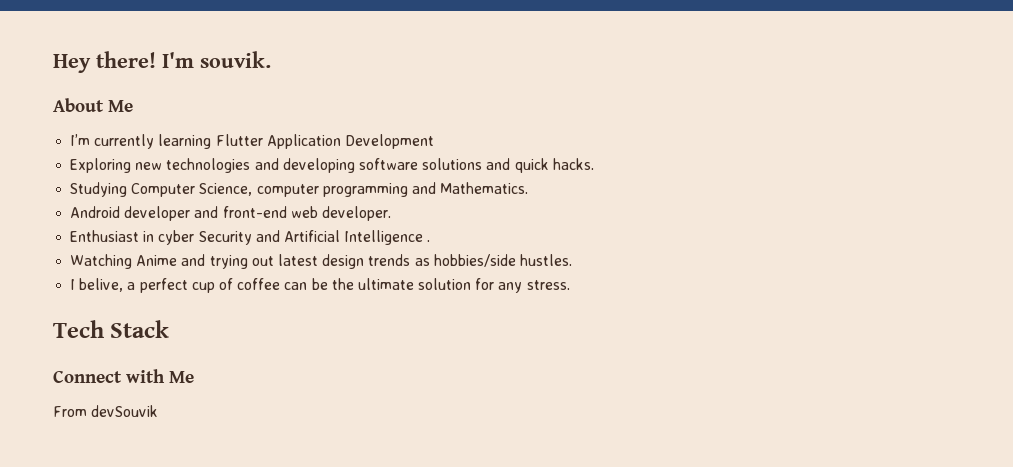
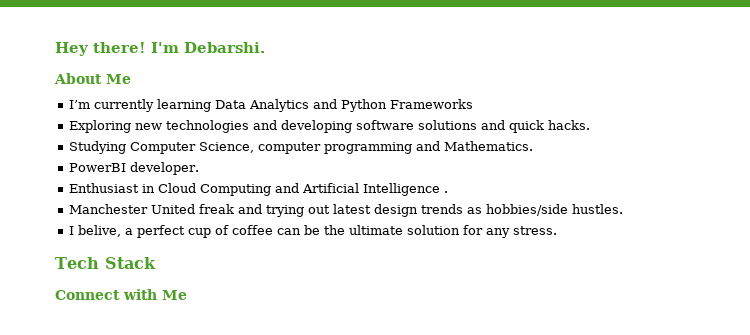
[200,51,271,68] souvik. -> [184,42,265,53] Debarshi.
[215,134,434,149] Flutter Application Development -> [214,99,473,112] Data Analytics and Python Frameworks
[70,206,318,221] Android developer and front-end web -> [68,163,126,172] PowerBI
[158,230,252,245] cyber Security -> [157,183,271,196] Cloud Computing
[70,254,178,269] Watching Anime -> [68,204,234,214] Manchester United freak
[53,405,159,417] // From devSouvik -> (187, 295) none

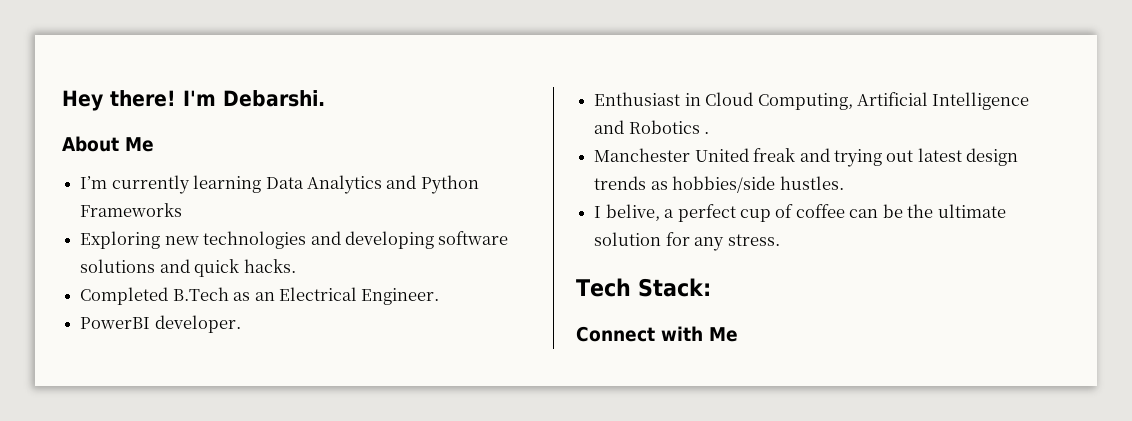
[68,141,533,154] Studying Computer Science, computer programming and Mathematics. -> [80,287,440,305] Completed B.Tech as an Electrical Engineer.
[199,183,440,196] Computing and Artificial Intelligence -> [757,92,1030,110] [594,120,700,134] Computing, Artificial Intelligence and Robotics
[104,257,156,269] Stack -> [637,278,711,297] Stack:

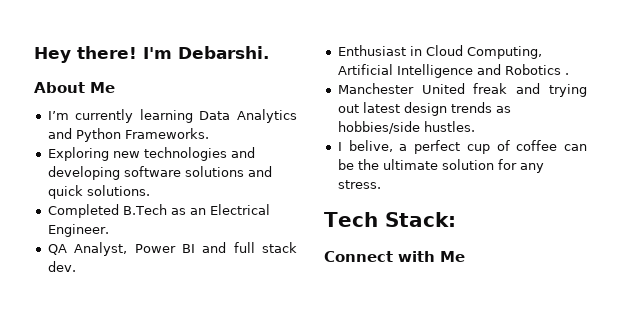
[80,203,183,217] Frameworks -> [124,128,209,139] Frameworks.
[243,259,296,273] hacks. -> [86,185,150,196] solutions.
[80,315,241,333] PowerBI developer. -> [47,242,297,256] [47,261,76,272] QA Analyst, Power BI and full stack dev.

